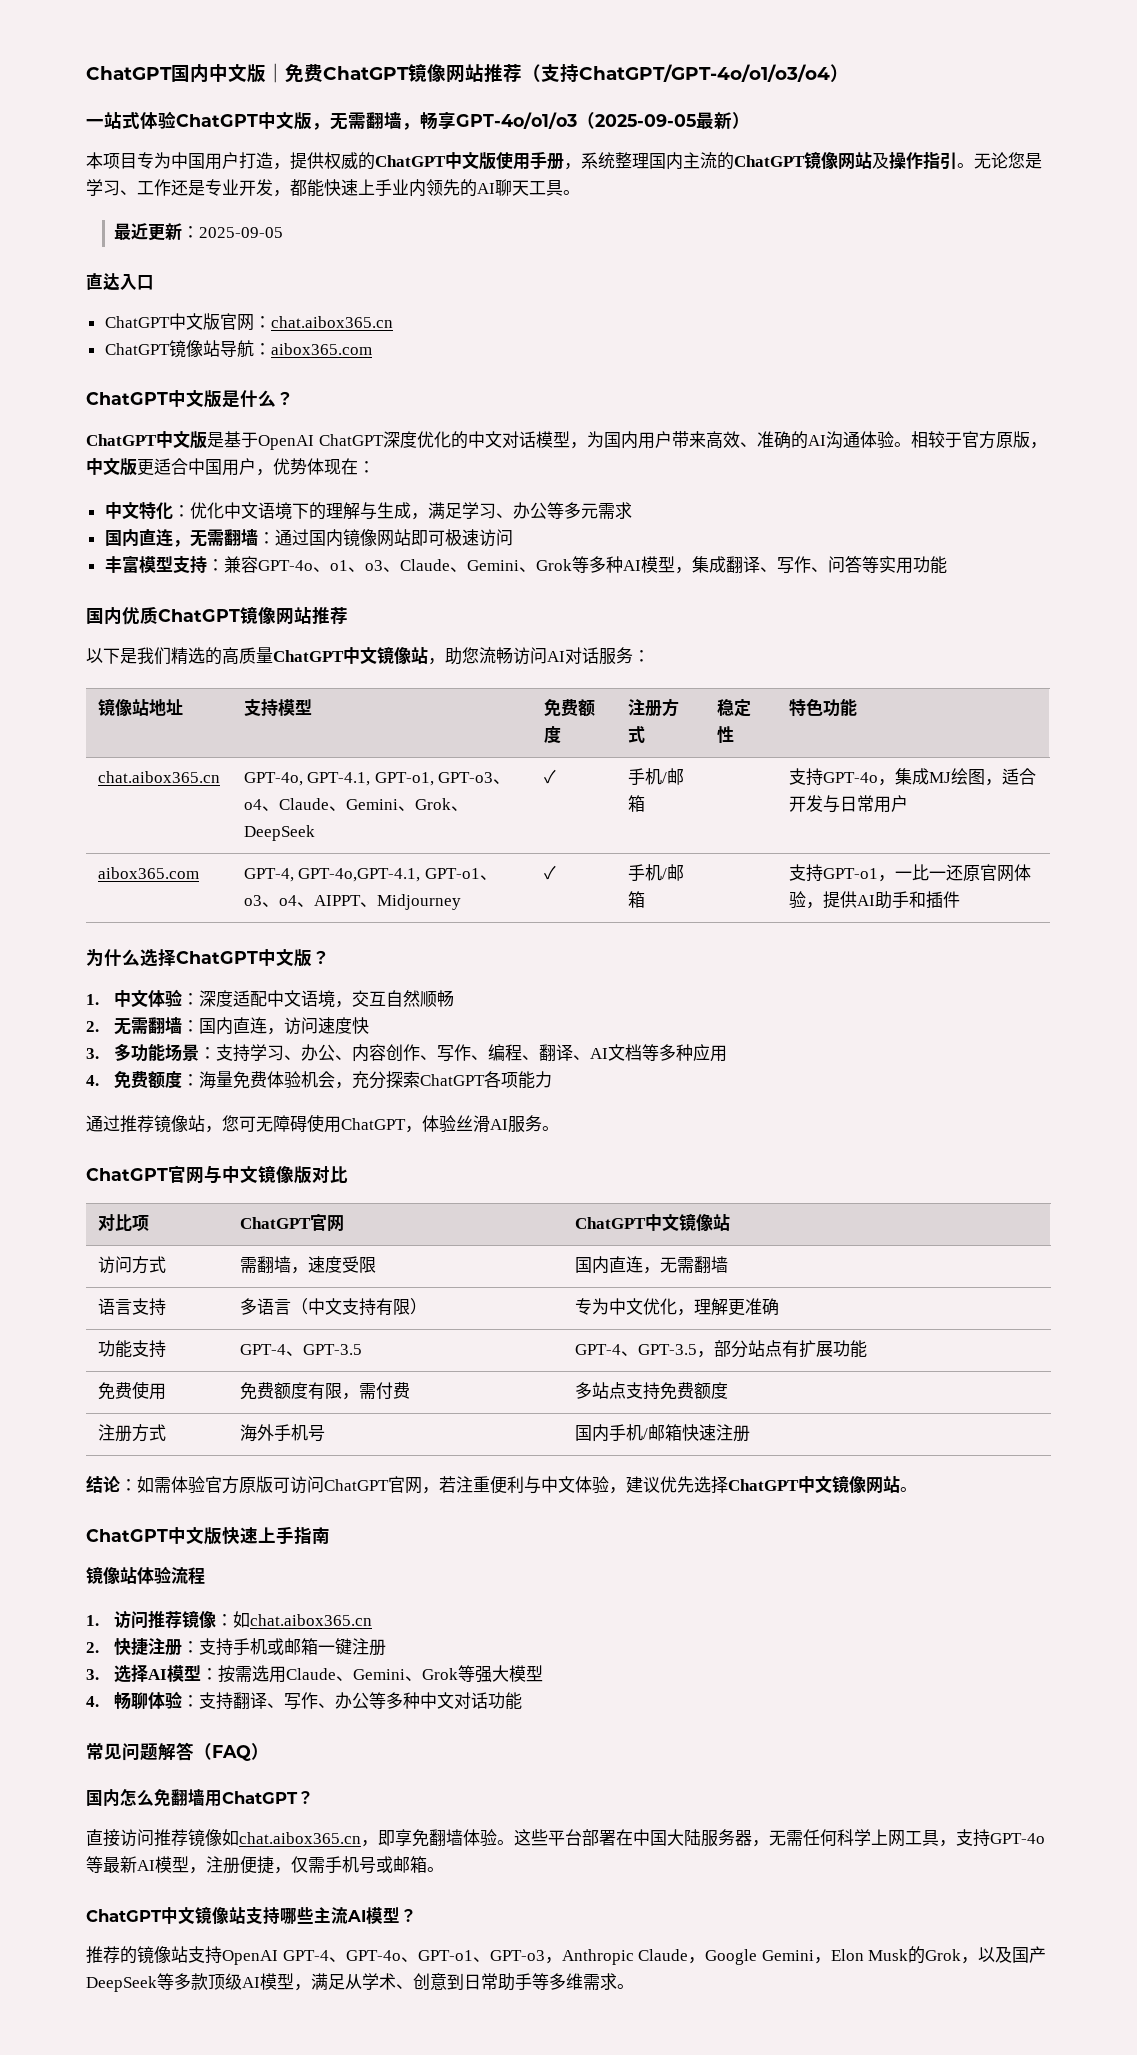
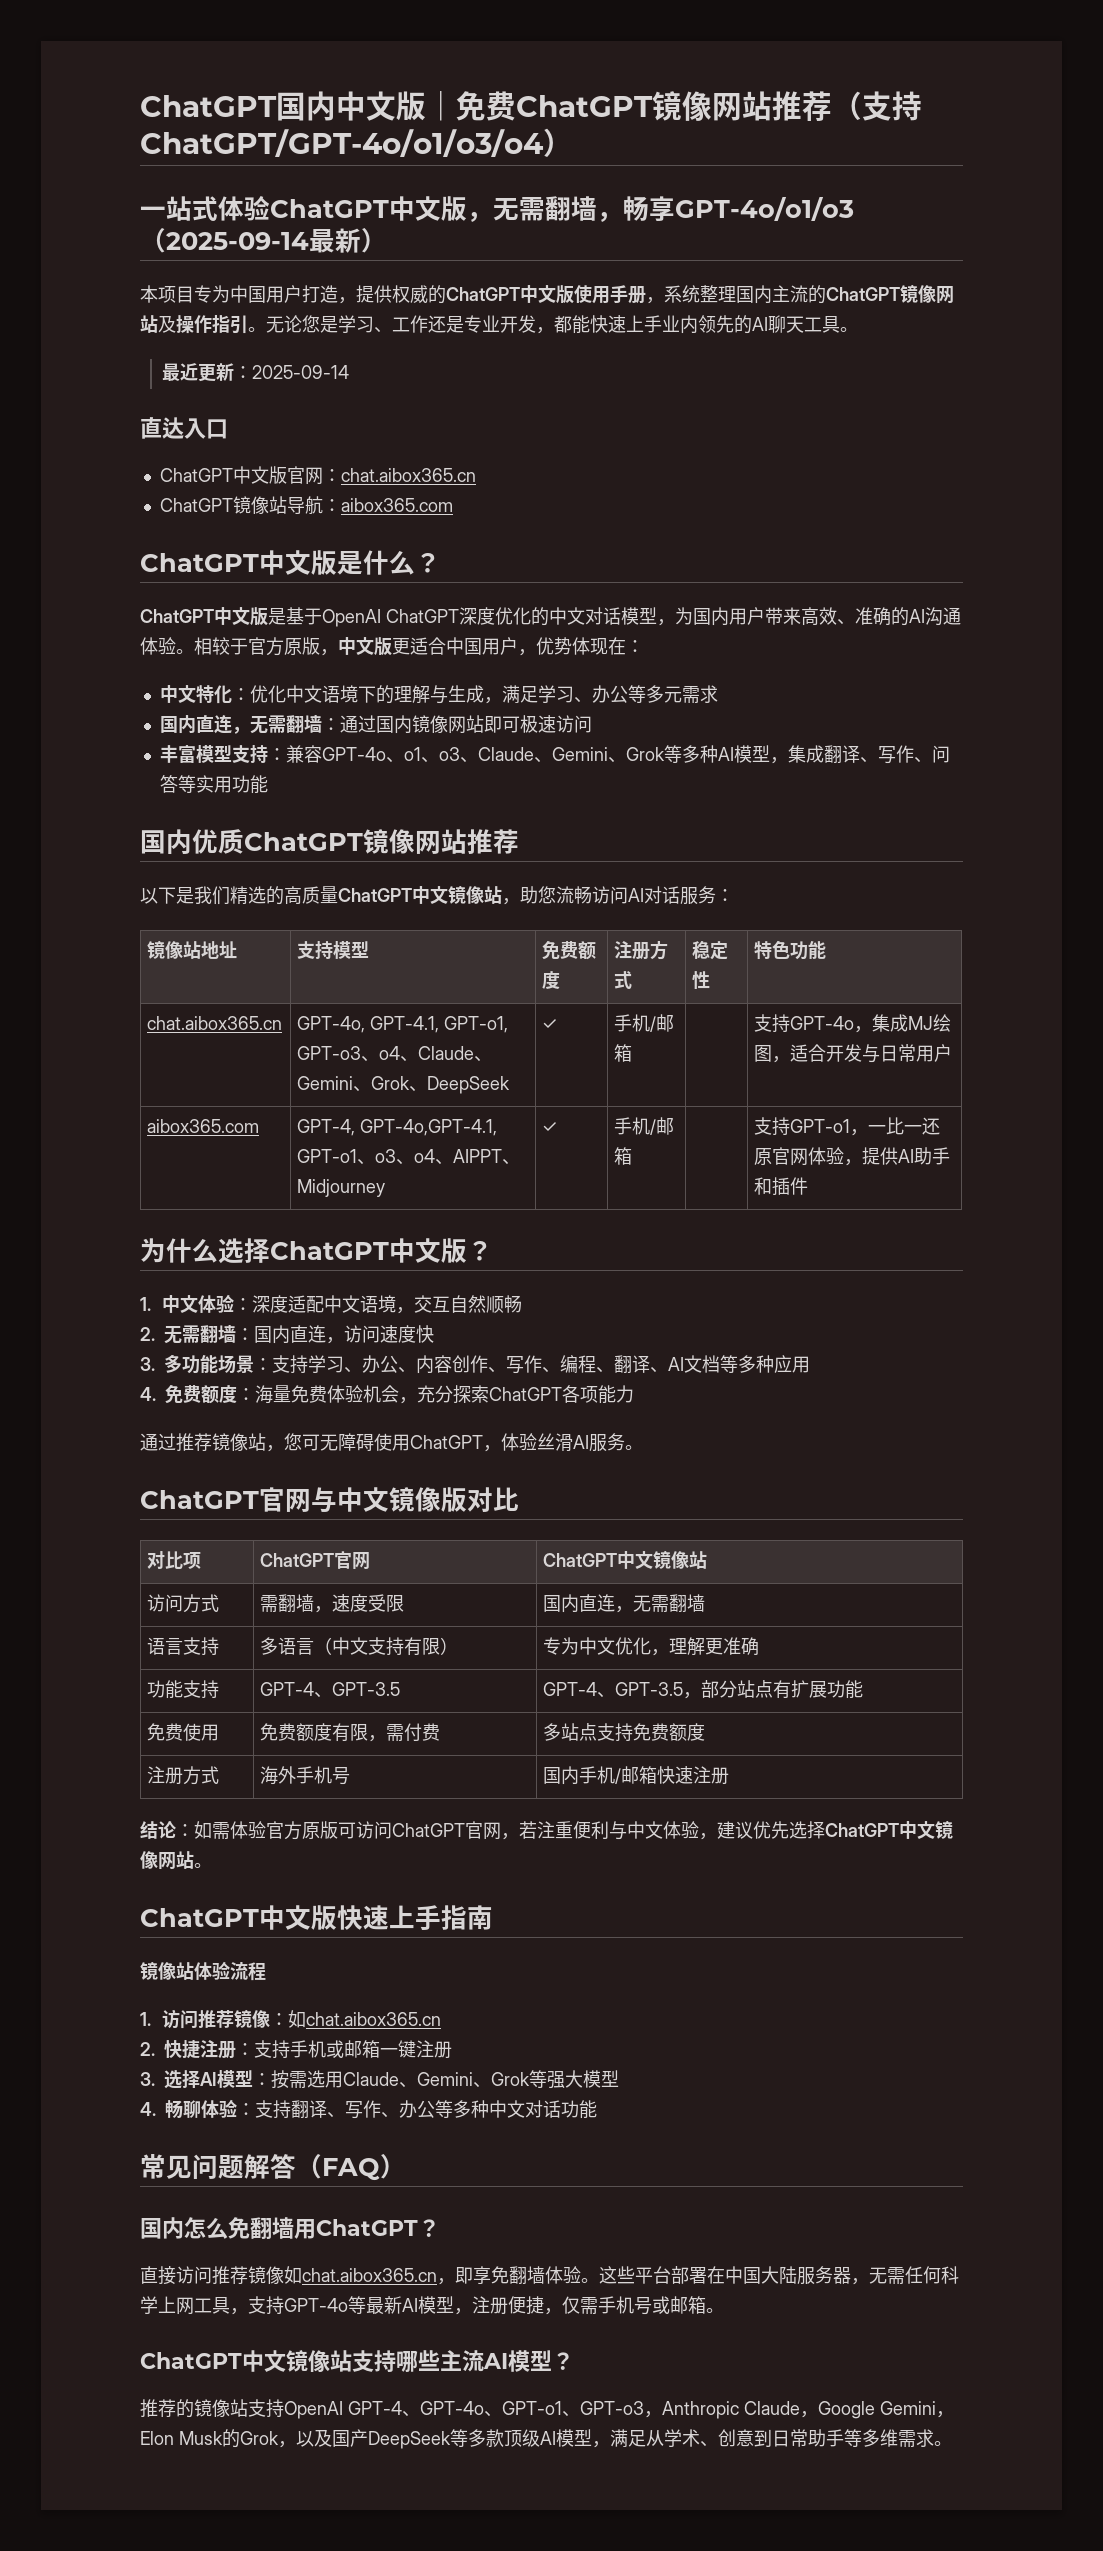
[595,114,696,127] 2025-09-05 -> [166,232,309,250] 2025-09-14
[199,227,284,238] 2025-09-05 -> [252,365,350,379] 2025-09-14

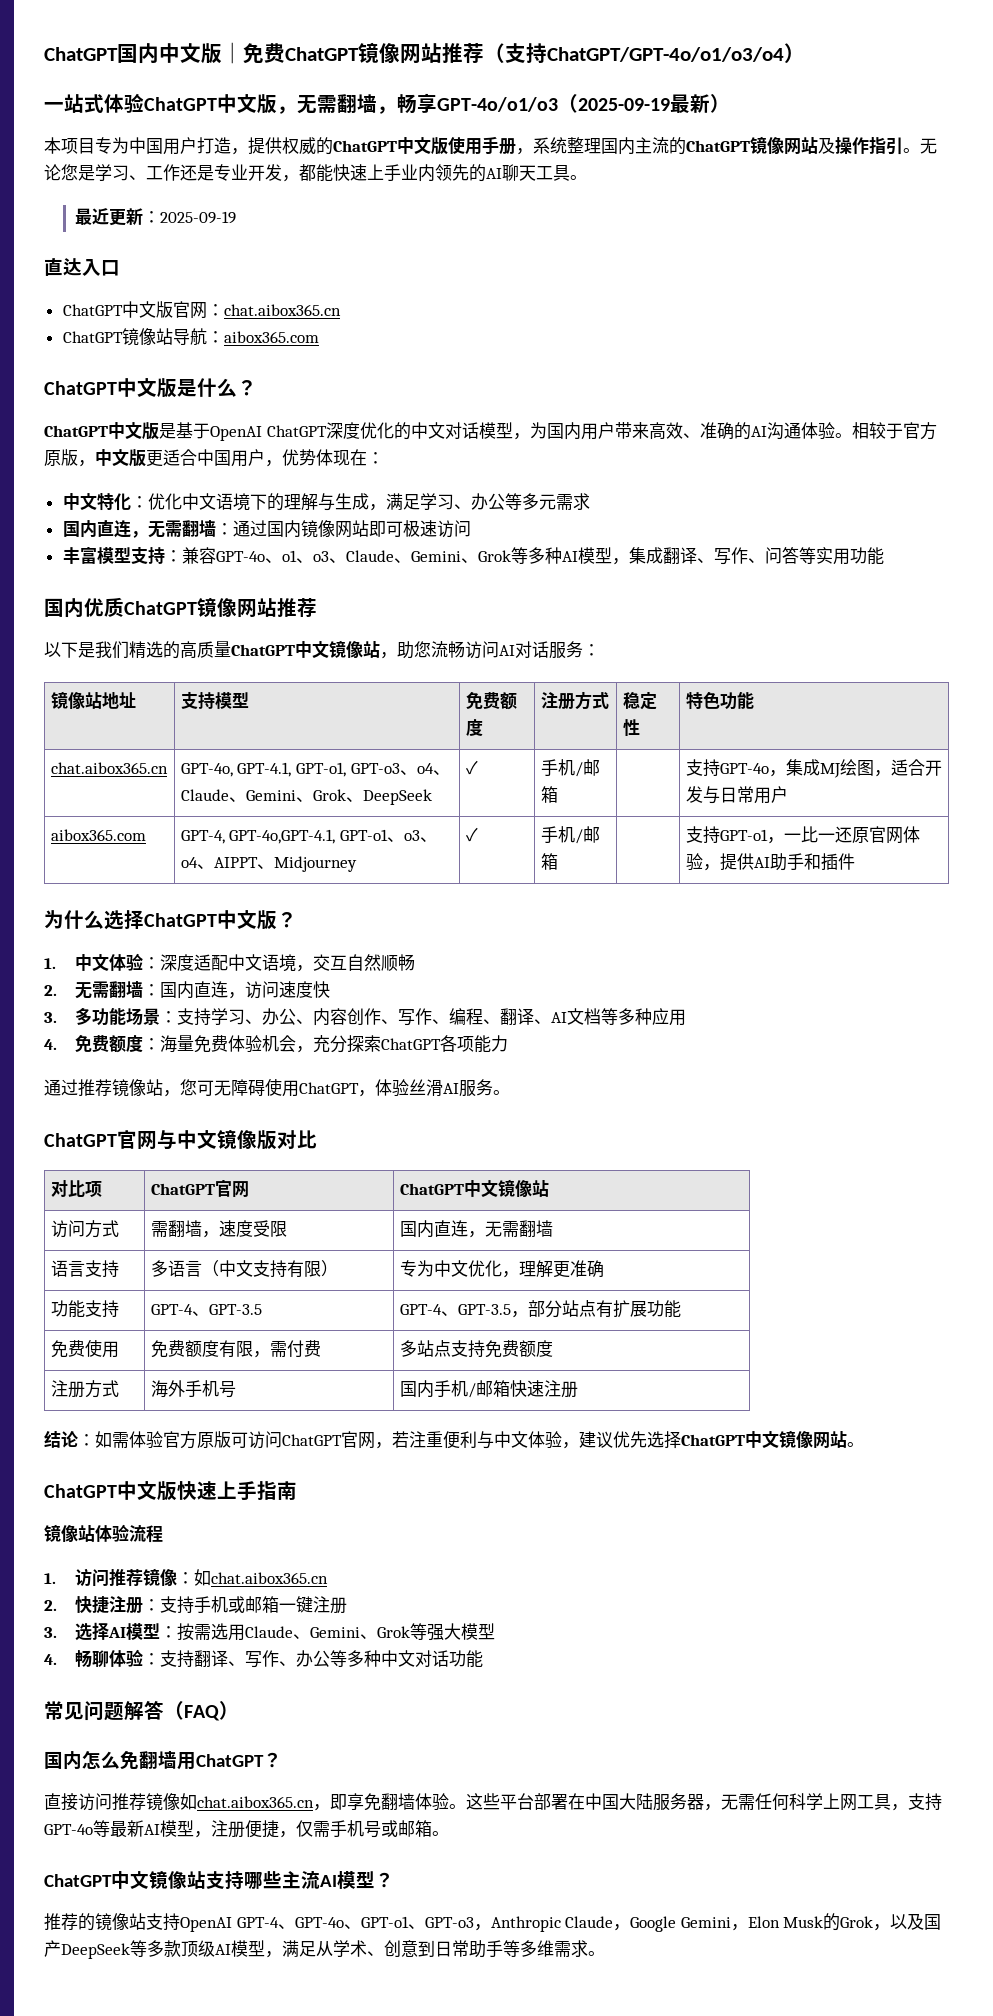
[166,232,309,250] 2025-09-14 -> [578,98,670,111] 2025-09-19
[252,365,350,379] 2025-09-14 -> [160,211,237,224] 2025-09-19

